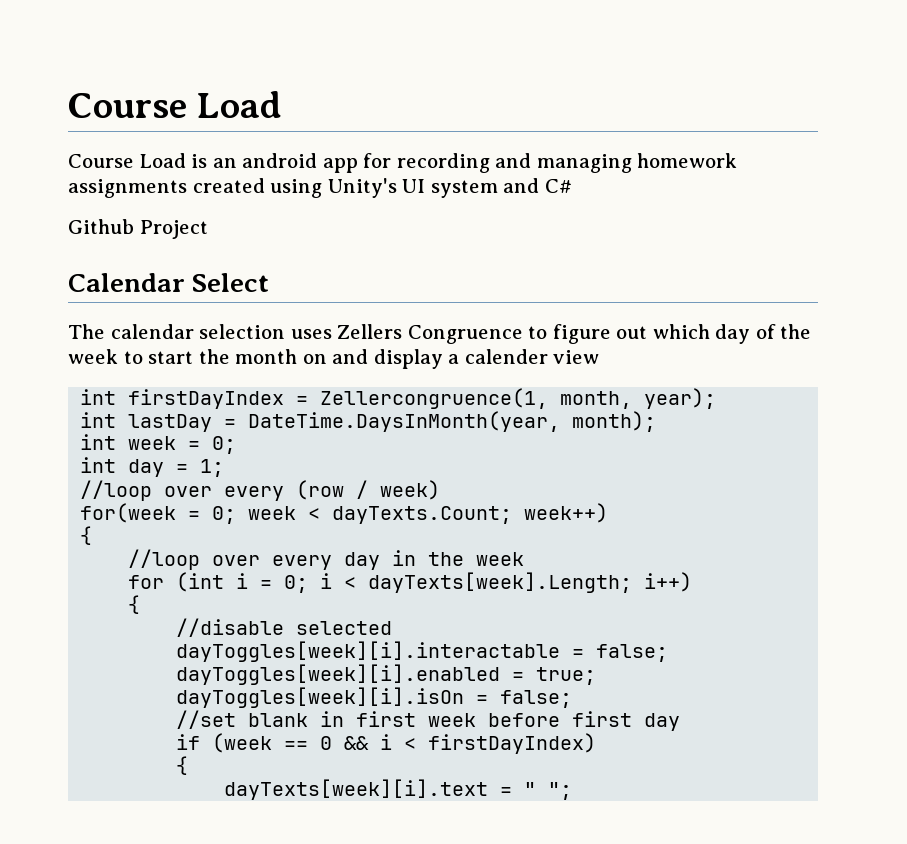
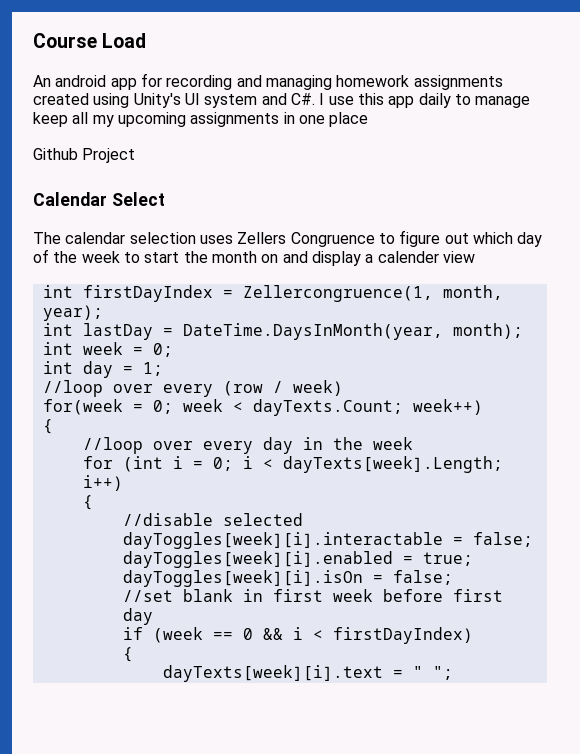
[68,153,237,168] Course Load is an -> [33,75,51,87] An
[544,179,572,193] C# -> [290,93,531,108] [33,112,369,127] C#. I use this app daily to manage keep all my upcoming assignments in one place

